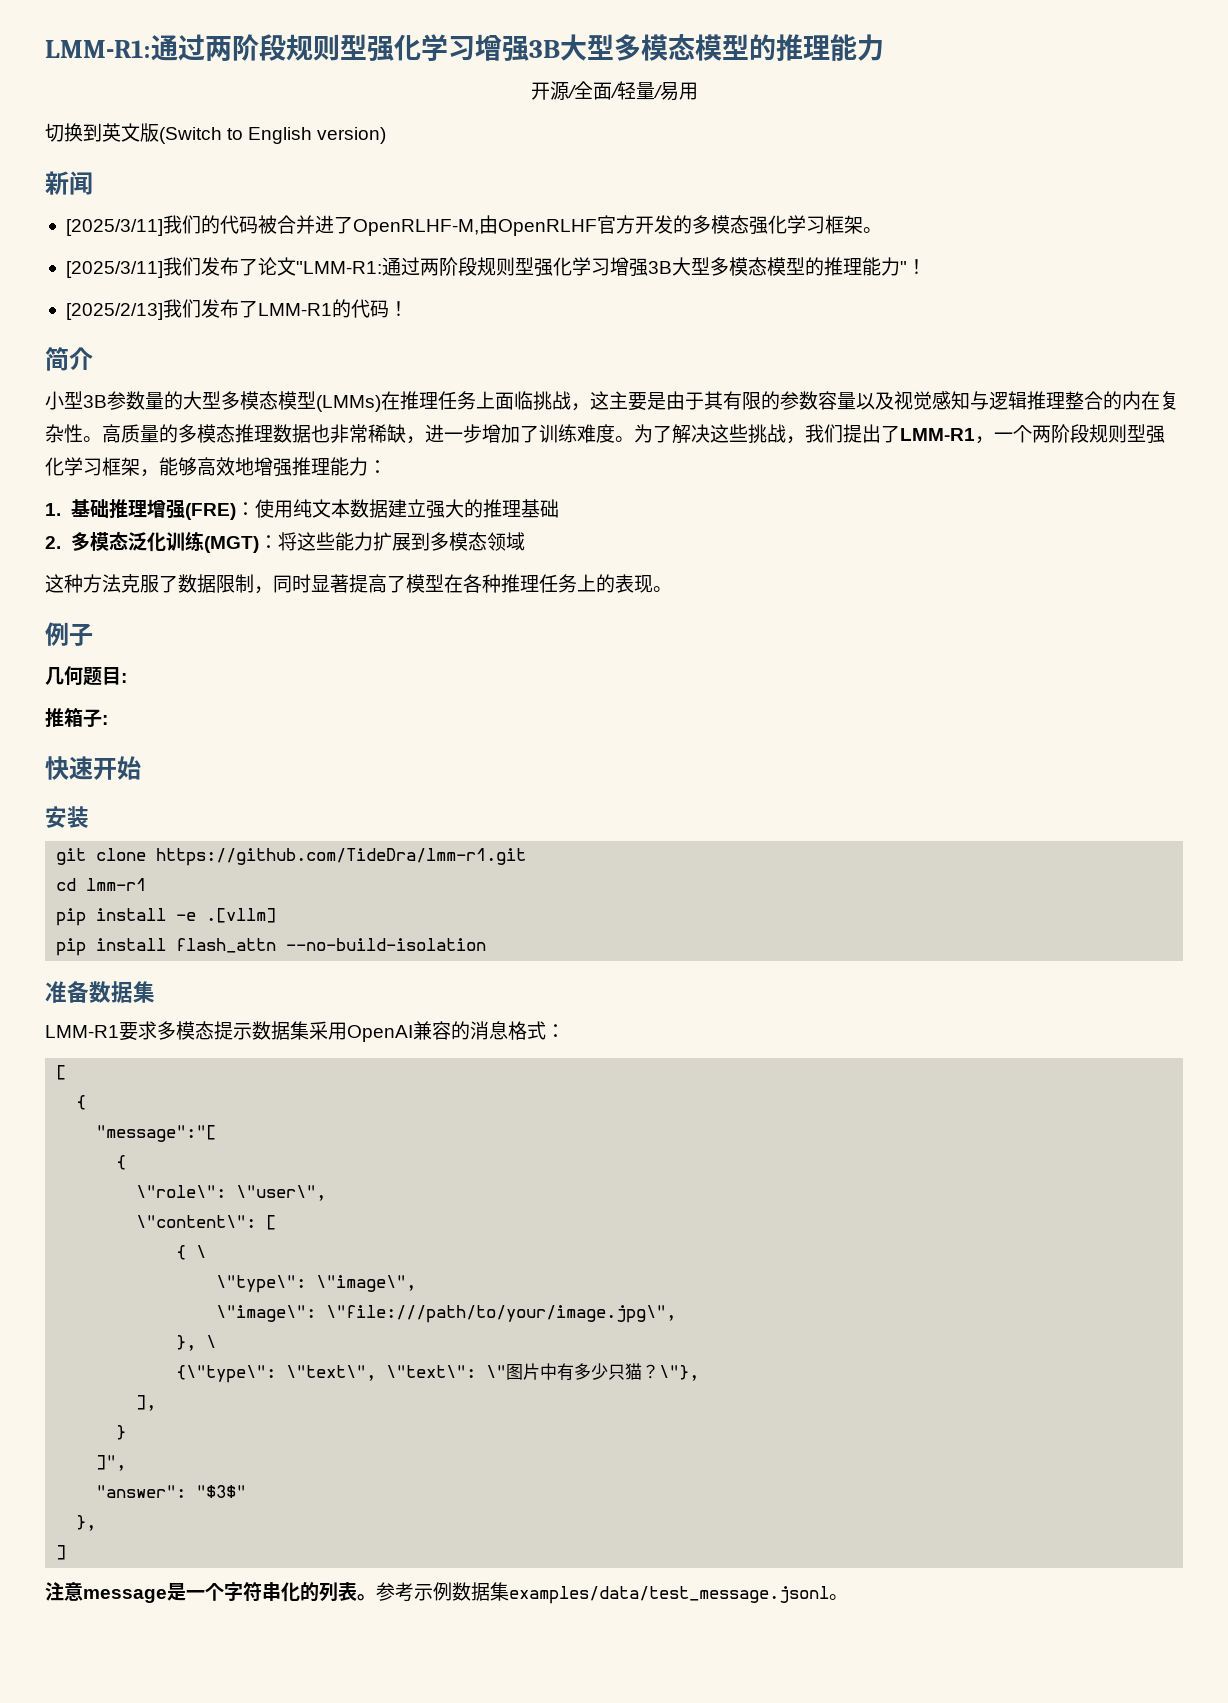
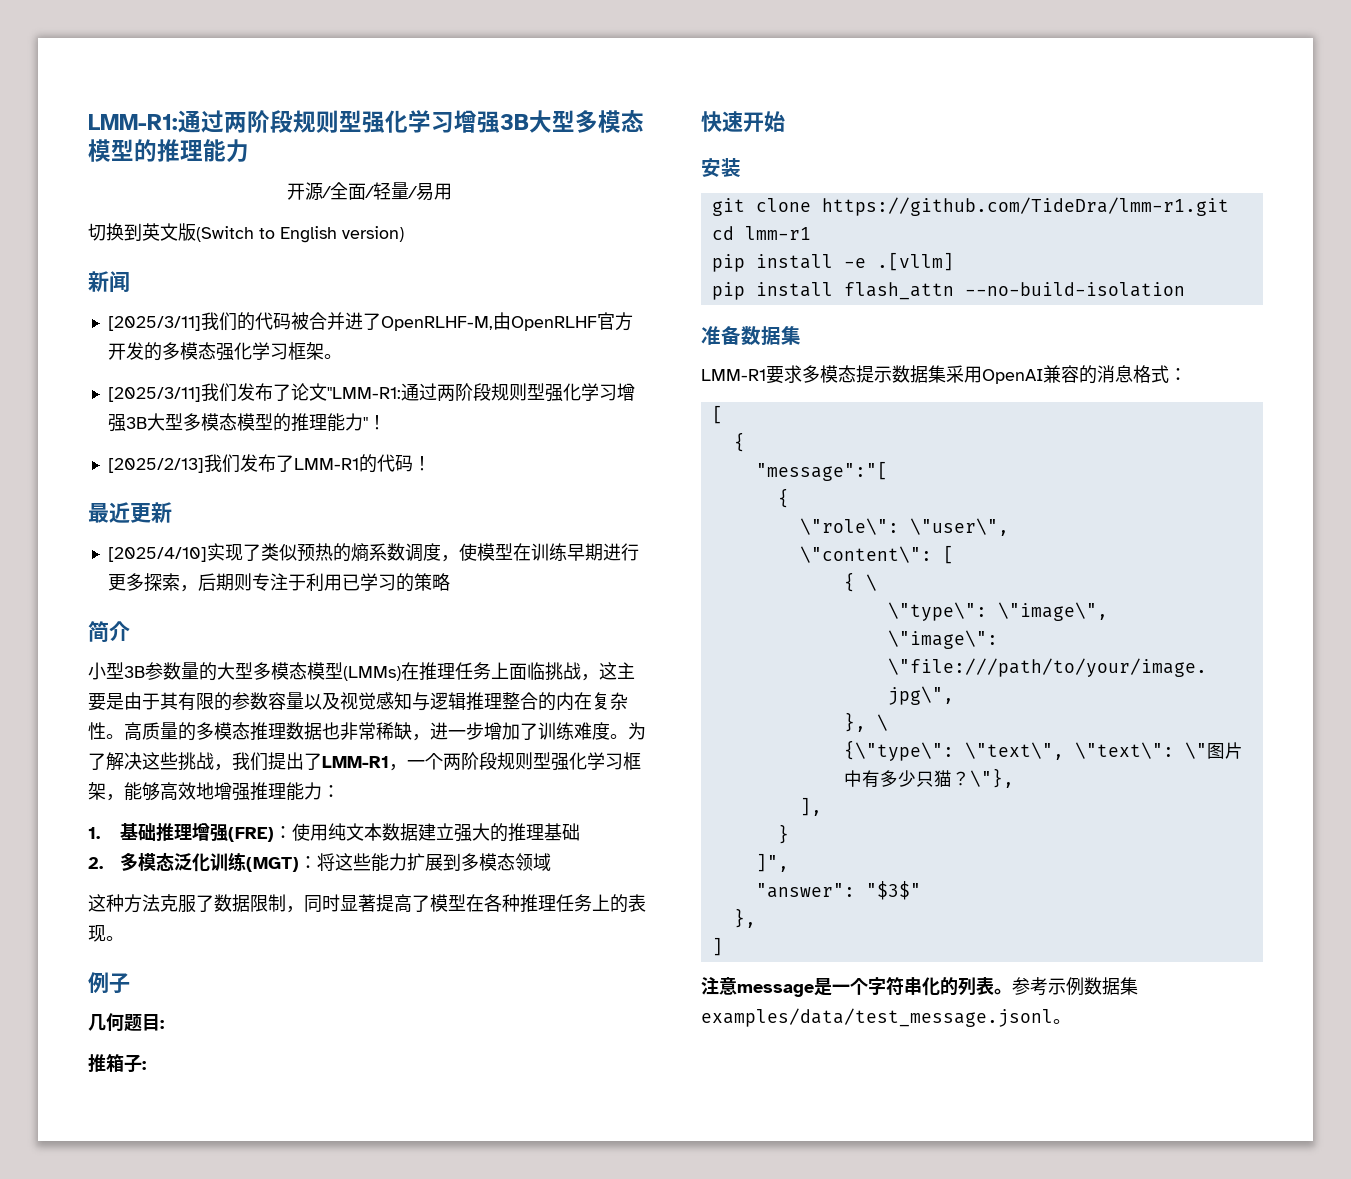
(408, 308) none -> [88,502,172,523] [107,543,639,562] [107,573,450,592] // 最近更新 // [2025/4/10]实现了类似预热的熵系数调度，使模型在训练早期进行更多探索，后期则专注于利用已学习的策略

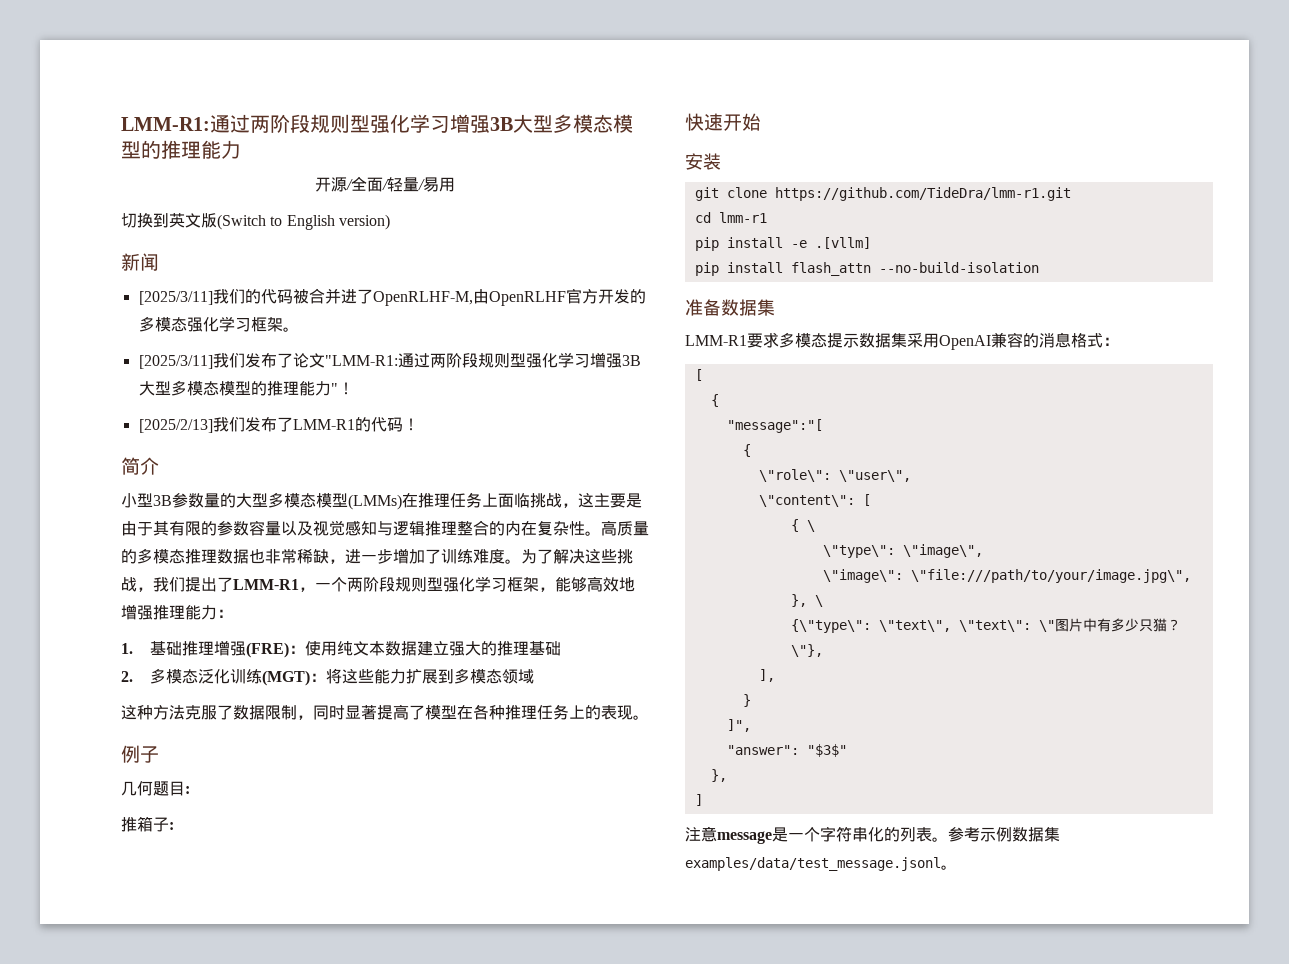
[88,502,172,523] [107,543,639,562] [107,573,450,592] // 最近更新 // [2025/4/10]实现了类似预热的熵系数调度，使模型在训练早期进行更多探索，后期则专注于利用已学习的策略 -> (419, 424) none

